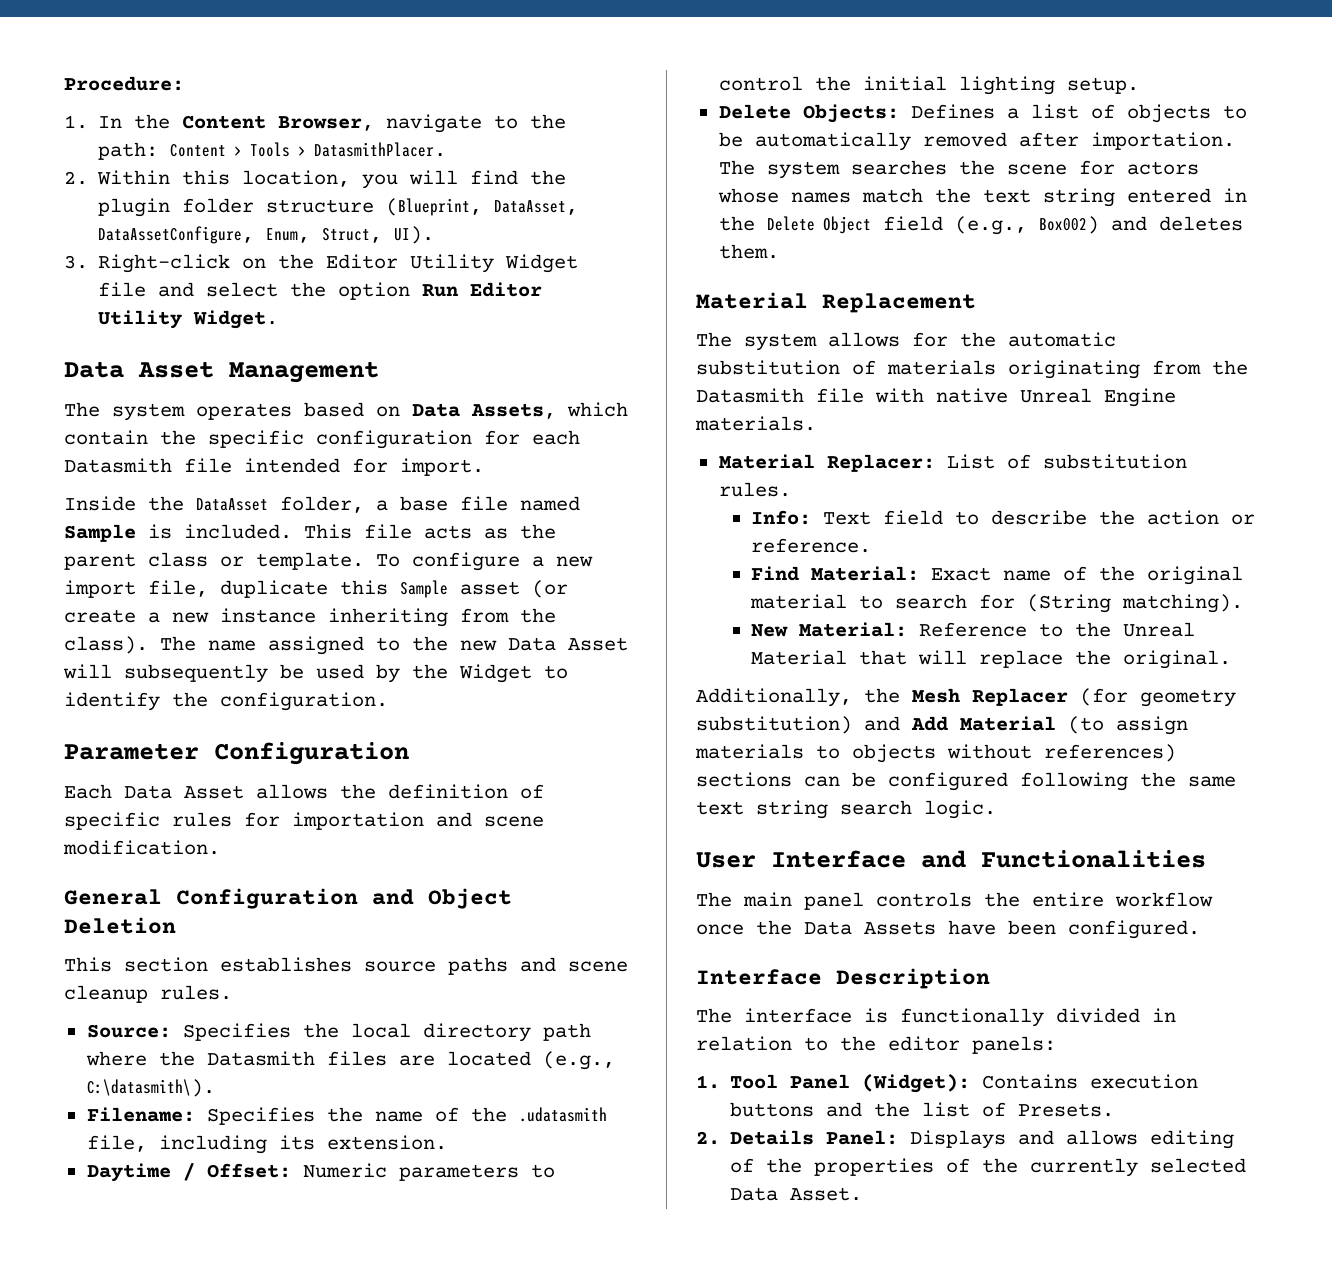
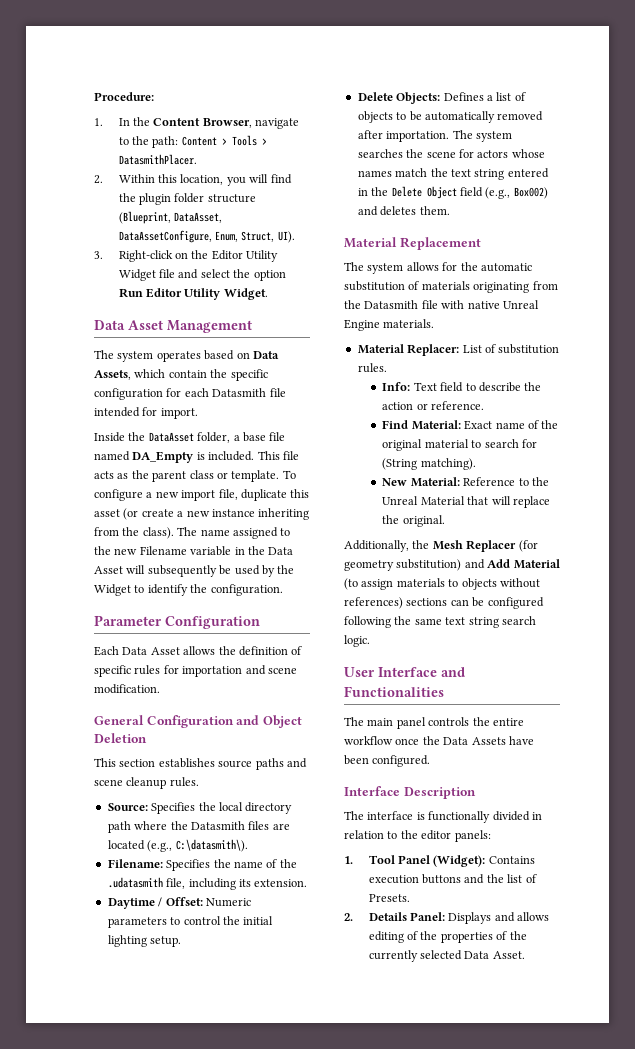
[64,524,136,542] Sample -> [132,451,194,463] DA_Empty
[400,580,448,598] Sample -> (310, 493) none
(497, 645) none -> [139,546,265,556] Filename variable in the

